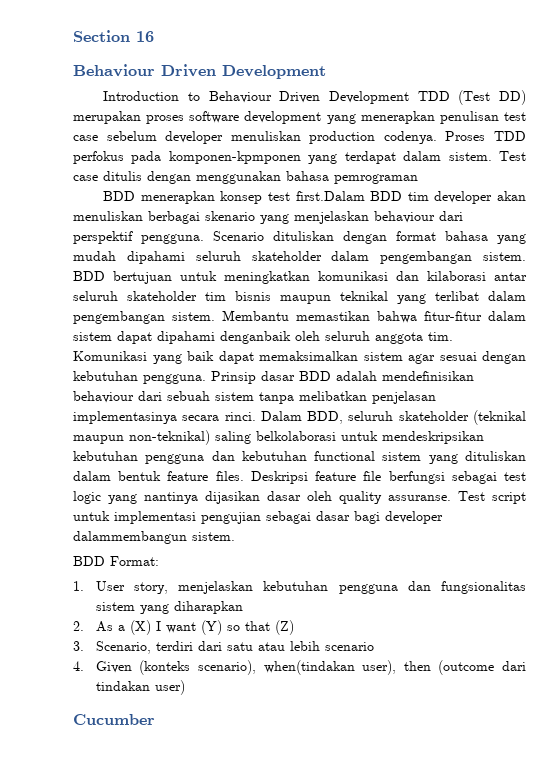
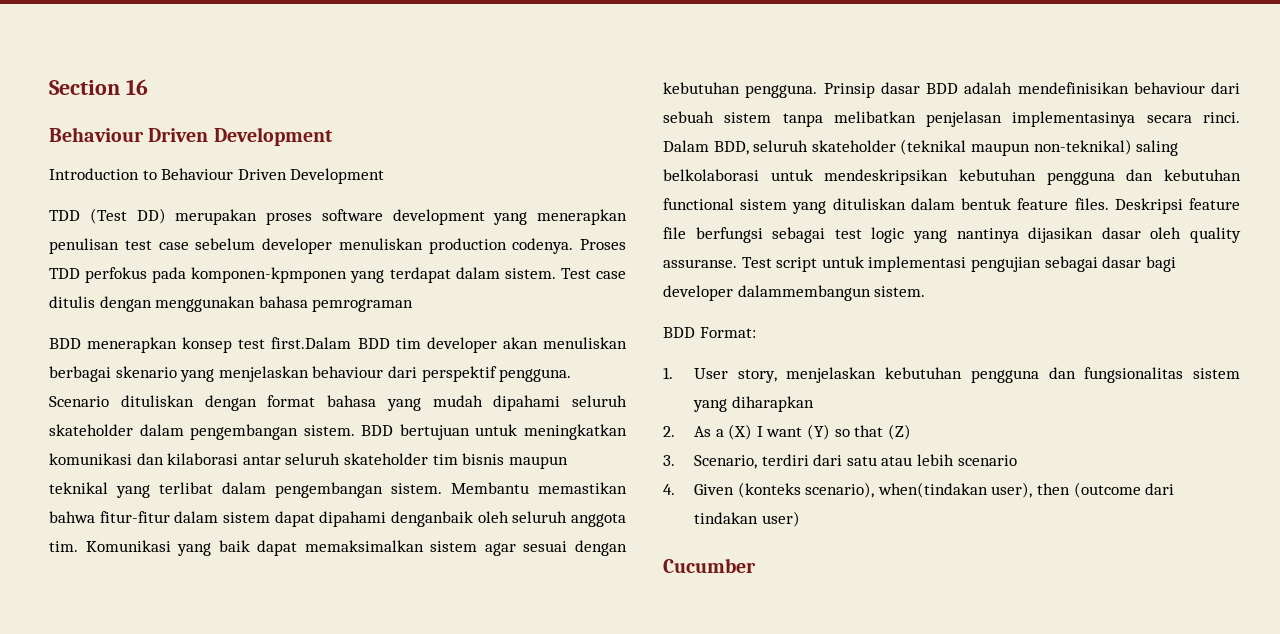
(409, 97) none -> (385, 176) //

